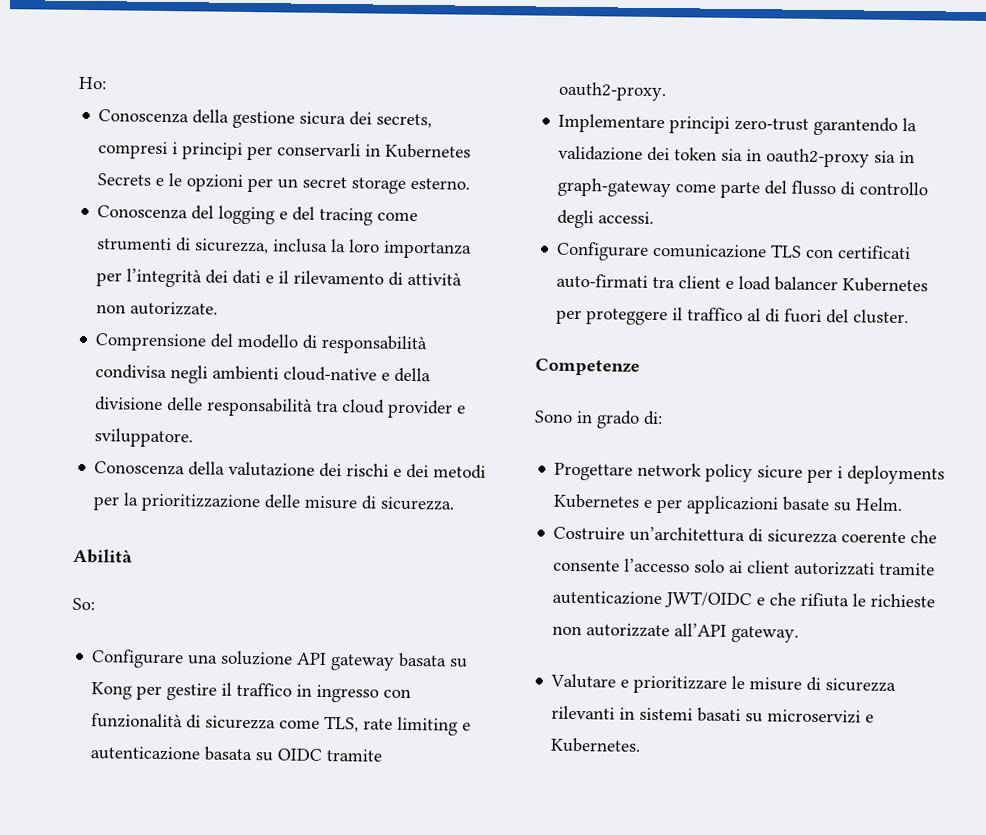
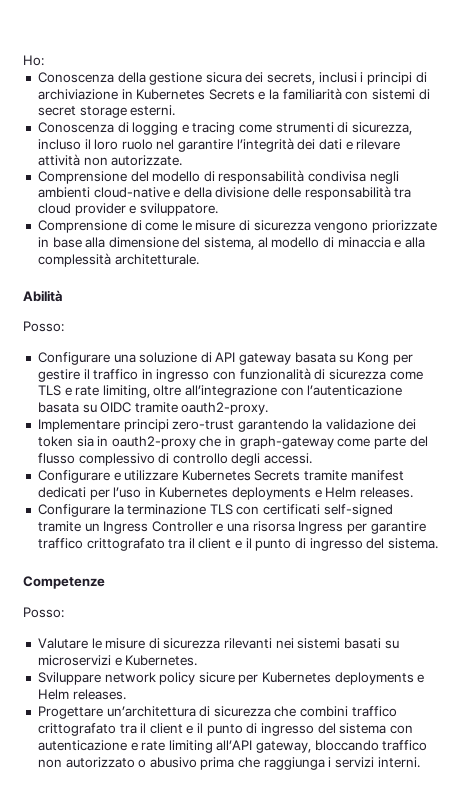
[98,141,169,160] compresi -> [318,72,357,83] inclusi
[247,142,362,161] per conservarli -> [415,72,427,83] [37,89,118,100] di archiviazione
[168,173,299,193] le opzioni per un -> [269,88,430,100] la familiarità con sistemi di
[410,177,471,190] [97,205,215,220] esterno. // Conoscenza del -> [130,105,176,116] [37,122,129,133] esterni. // Conoscenza di
[292,206,316,221] del -> (189, 128) none
[273,238,473,259] [96,272,123,287] inclusa la loro importanza per -> [37,139,234,152] incluso il loro ruolo nel garantire
[278,270,404,286] il rilevamento di -> [356,139,401,150] rilevare
[94,461,487,479] [93,492,456,513] Conoscenza della valutazione dei rischi e dei metodi per la prioritizzazione delle misure di sicurezza. -> [37,220,438,233] [37,237,425,250] [37,253,199,267] Comprensione di come le misure di sicurezza vengono priorizzate in base alla dimensione del sistema, al modello di minaccia e alla complessità architetturale.
[72,597,95,611] So: -> [23,321,64,332] Posso:
(294, 658) none -> [200,352,212,363] di
[324,715,472,736] [90,746,201,761] TLS, rate limiting e autenticazione -> [37,385,403,398] TLS e rate limiting, oltre all’integrazione con l’autenticazione
[874,150,897,163] sia -> [199,436,222,447] che
(837, 188) none -> [78,453,155,466] complessivo
[652,243,912,260] [556,273,929,293] [556,307,910,326] [535,358,640,376] [534,410,663,429] [554,462,946,485] [553,493,904,515] [553,526,938,544] [553,558,936,576] [552,590,936,609] [552,623,800,643] comunicazione TLS con certificati auto-firmati tra client e load balancer Kubernetes per proteggere il traffico al di fuori del cluster. // Competenze // Sono in grado di: // Progettare network policy sicure per i deployments Kubernetes e per applicazioni basate su Helm. // Costruire un’architettura di sicurezza coerente che consente l’accesso solo ai client autorizzati tramite autenticazione JWT/OIDC e che rifiuta le richieste non autorizzate all’API gateway. -> [113,470,404,481] [37,487,414,500] [37,504,393,517] [37,521,426,534] [37,538,438,551] [23,576,105,589] [23,607,64,618] e utilizzare Kubernetes Secrets tramite manifest dedicati per l’uso in Kubernetes deployments e Helm releases. // Configurare la terminazione TLS con certificati self-signed tramite un Ingress Controller e una risorsa Ingress per garantire traffico crittografato tra il client e il punto di ingresso del sistema. // Competenze // Posso:
[620,675,728,694] e prioritizzare -> (88, 643) none
[619,707,636,720] in -> [275,638,294,649] nei
(642, 745) none -> [37,672,425,685] [37,689,126,700] [37,706,397,719] [37,723,413,736] [37,740,428,753] [37,757,420,770] // Sviluppare network policy sicure per Kubernetes deployments e Helm releases. // Progettare un’architettura di sicurezza che combini traffico crittografato tra il client e il punto di ingresso del sistema con autenticazione e rate limiting all’API gateway, bloccando traffico non autorizzato o abusivo prima che raggiunga i servizi interni.

